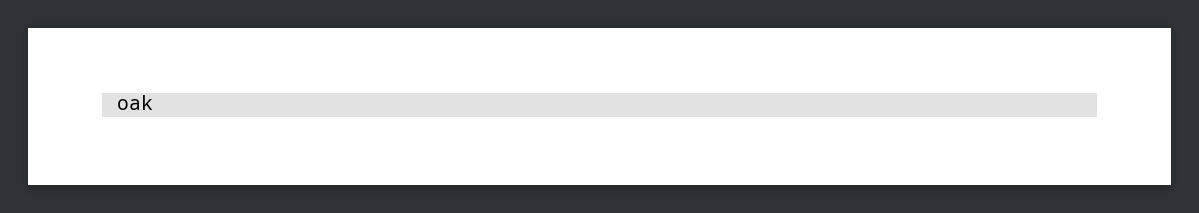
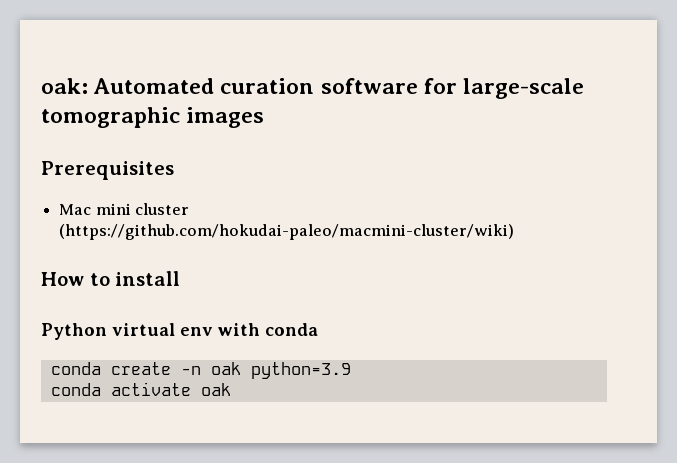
(116, 102) none -> [41,78,585,99] [41,107,265,128] [41,161,174,180] [59,203,190,215] [59,224,515,240] [41,271,181,286] [41,323,318,340] [50,362,351,379] [50,382,191,396] oak: Automated curation software for large-scale tomographic images // Prerequisites // Mac mini cluster (https://github.com/hokudai-paleo/macmini-cluster/wiki) // How to install // Python virtual env with conda // conda create -n oak python=3.9 // conda activate

